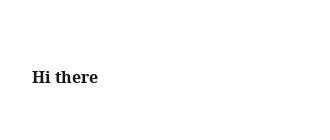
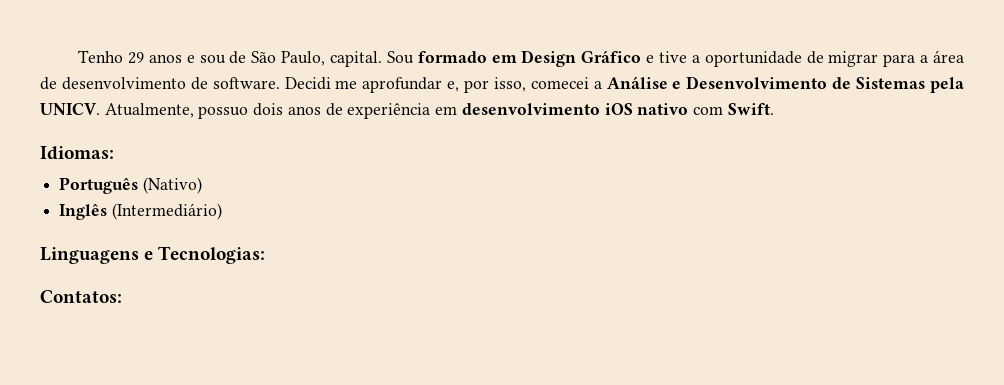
[32,71,99,83] Hi there -> [78,50,964,67] [40,76,964,93] [40,103,774,119] [40,146,114,160] [59,177,202,194] [59,203,222,220] [40,246,266,264] [40,290,122,303] Tenho 29 anos e sou de São Paulo, capital. Sou formado em Design Gráfico e tive a oportunidade de migrar para a área de desenvolvimento de software. Decidi me aprofundar e, por isso, comecei a Análise e Desenvolvimento de Sistemas pela UNICV. Atualmente, possuo dois anos de experiência em desenvolvimento iOS nativo com Swift. // Idiomas: // Português (Nativo) // Inglês (Intermediário) // Linguagens e Tecnologias: // Contatos:

